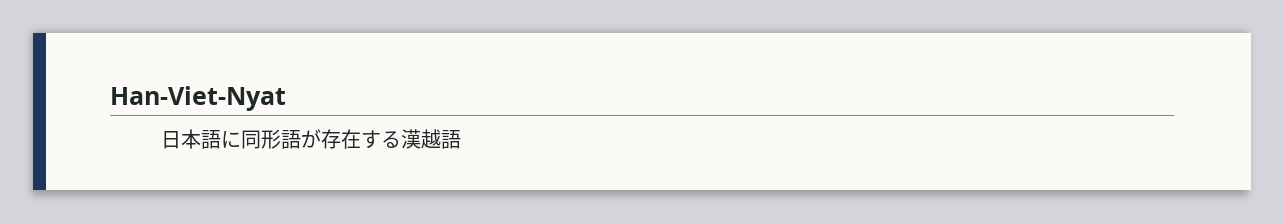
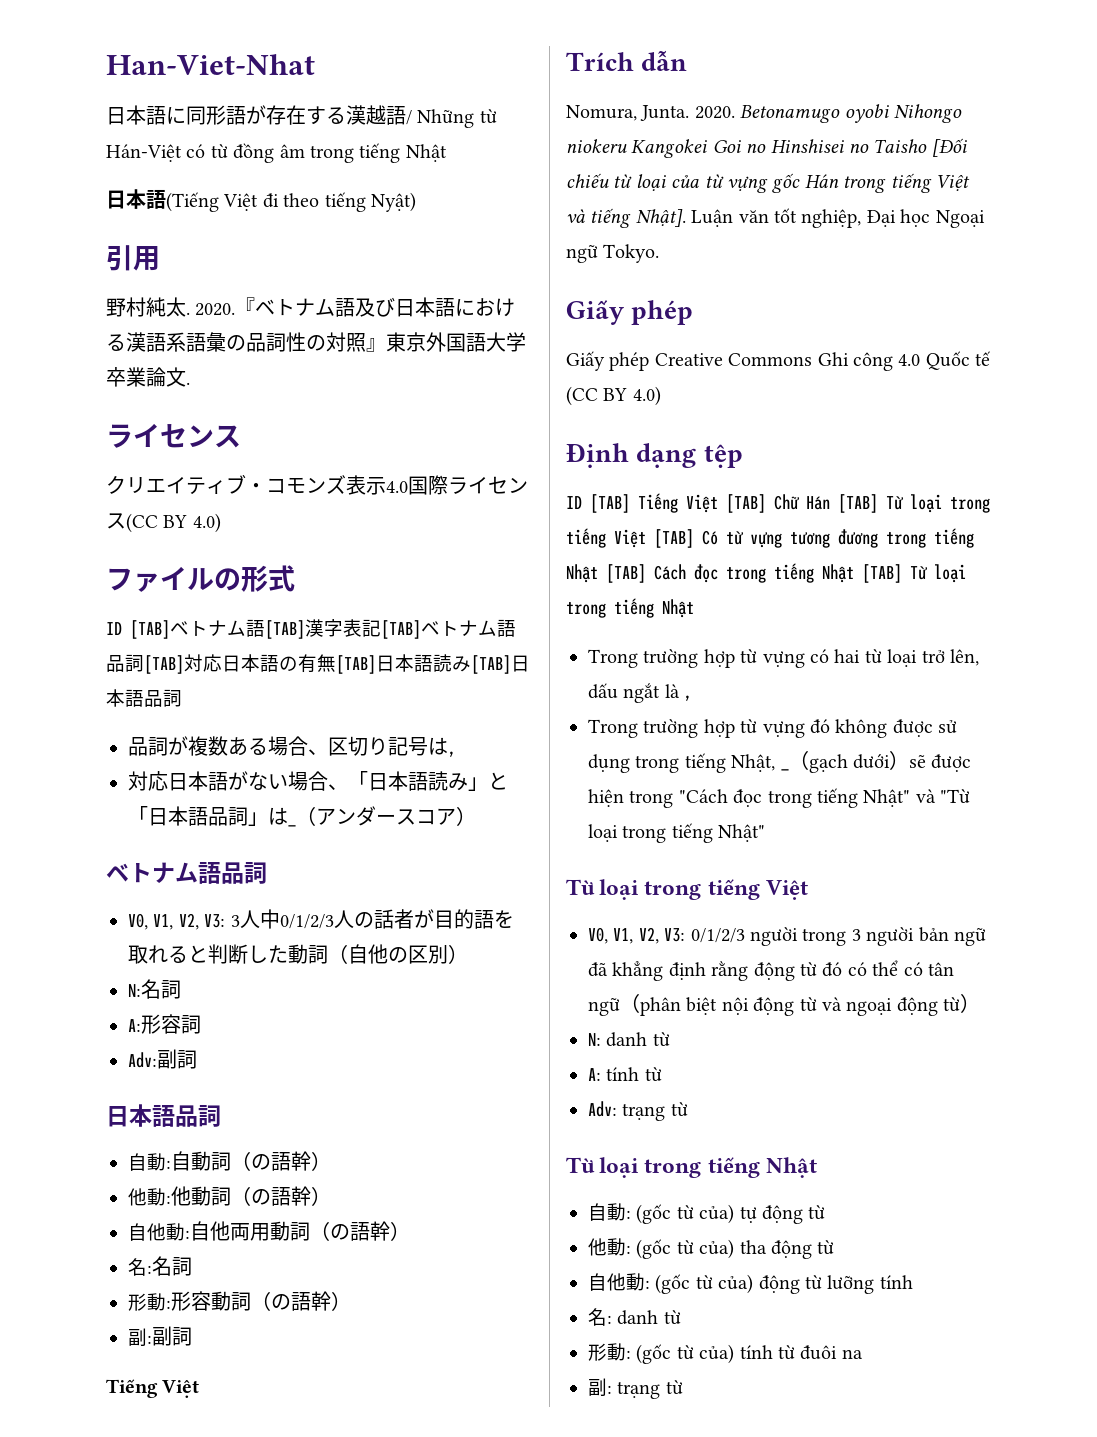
[110,86,286,111] Han-Viet-Nyat -> [106,54,315,75] Han-Viet-Nhat
(462, 139) none -> [406,109,497,128] [106,143,447,163] [106,189,416,212] [106,245,160,271] [106,297,516,317] [106,332,526,352] [106,367,190,387] [106,423,241,448] [106,474,528,495] [106,513,221,533] [106,565,295,592] [106,619,516,639] [106,654,530,674] [106,689,182,707] [128,736,456,757] [128,771,508,791] [128,806,476,827] [106,862,267,884] [128,909,514,930] [128,944,468,964] [128,979,181,999] [128,1014,201,1034] [128,1049,197,1069] [106,1104,221,1127] [128,1151,331,1171] [128,1186,331,1206] [128,1221,410,1241] [128,1256,192,1276] [128,1291,351,1311] [128,1326,192,1347] [106,1379,200,1398] [566,50,688,71] [566,104,962,123] [566,138,967,158] [566,173,970,193] [566,208,985,228] [566,244,660,263] [566,300,694,325] [566,351,991,371] [566,386,661,406] [566,443,743,468] [566,493,990,513] [566,528,974,548] [566,563,966,583] [566,598,694,618] [588,649,979,668] [588,683,693,703] [588,719,958,738] [588,750,972,773] [588,788,971,808] [588,823,766,843] [566,879,808,900] [588,927,986,946] [588,960,954,981] [588,993,981,1016] [588,1032,670,1047] [588,1067,662,1082] [588,1101,688,1121] [566,1157,817,1178] [588,1203,826,1224] [588,1238,835,1259] [588,1273,913,1294] [588,1308,681,1326] [588,1343,863,1364] [588,1378,683,1399] / Những từ Hán-Việt có từ đồng âm trong tiếng Nhật // 日本語(Tiếng Việt đi theo tiếng Nyật) // 引用 // 野村純太. 2020.『ベトナム語及び日本語における漢語系語彙の品詞性の対照』東京外国語大学卒業論文. // ライセンス // クリエイティブ・コモンズ表示4.0国際ライセンス(CC BY 4.0) // ファイルの形式 // ID [TAB]ベトナム語[TAB]漢字表記[TAB]ベトナム語品詞[TAB]対応日本語の有無[TAB]日本語読み[TAB]日本語品詞 // 品詞が複数ある場合、区切り記号は, // 対応日本語がない場合、「日本語読み」と「日本語品詞」は_（アンダースコア） // ベトナム語品詞 // V0, V1, V2, V3: 3人中0/1/2/3人の話者が目的語を取れると判断した動詞（自他の区別） // N:名詞 // A:形容詞 // Adv:副詞 // 日本語品詞 // 自動:自動詞（の語幹） // 他動:他動詞（の語幹） // 自他動:自他両用動詞（の語幹） // 名:名詞 // 形動:形容動詞（の語幹） // 副:副詞 // Tiếng Việt // Trích dẫn // Nomura, Junta. 2020. Betonamugo oyobi Nihongo niokeru Kangokei Goi no Hinshisei no Taisho [Đối chiếu từ loại của từ vựng gốc Hán trong tiếng Việt và tiếng Nhật]. Luận văn tốt nghiệp, Đại học Ngoại ngữ Tokyo. // Giấy phép // Giấy phép Creative Commons Ghi công 4.0 Quốc tế (CC BY 4.0) // Định dạng tệp // ID [TAB] Tiếng Việt [TAB] Chữ Hán [TAB] Từ loại trong tiếng Việt [TAB] Có từ vựng tương đương trong tiếng Nhật [TAB] Cách đọc trong tiếng Nhật [TAB] Từ loại trong tiếng Nhật // Trong trường hợp từ vựng có hai từ loại trở lên, dấu ngắt là , // Trong trường hợp từ vựng đó không được sử dụng trong tiếng Nhật, _（gạch dưới）sẽ được hiện trong "Cách đọc trong tiếng Nhật" và "Từ loại trong tiếng Nhật" // Từ loại trong tiếng Việt // V0, V1, V2, V3: 0/1/2/3 người trong 3 người bản ngữ đã khẳng định rằng động từ đó có thể có tân ngữ（phân biệt nội động từ và ngoại động từ） // N: danh từ // A: tính từ // Adv: trạng từ // Từ loại trong tiếng Nhật // 自動: (gốc từ của) tự động từ // 他動: (gốc từ của) tha động từ // 自他動: (gốc từ của) động từ lưỡng tính // 名: danh từ // 形動: (gốc từ của) tính từ đuôi na // 副: trạng từ

